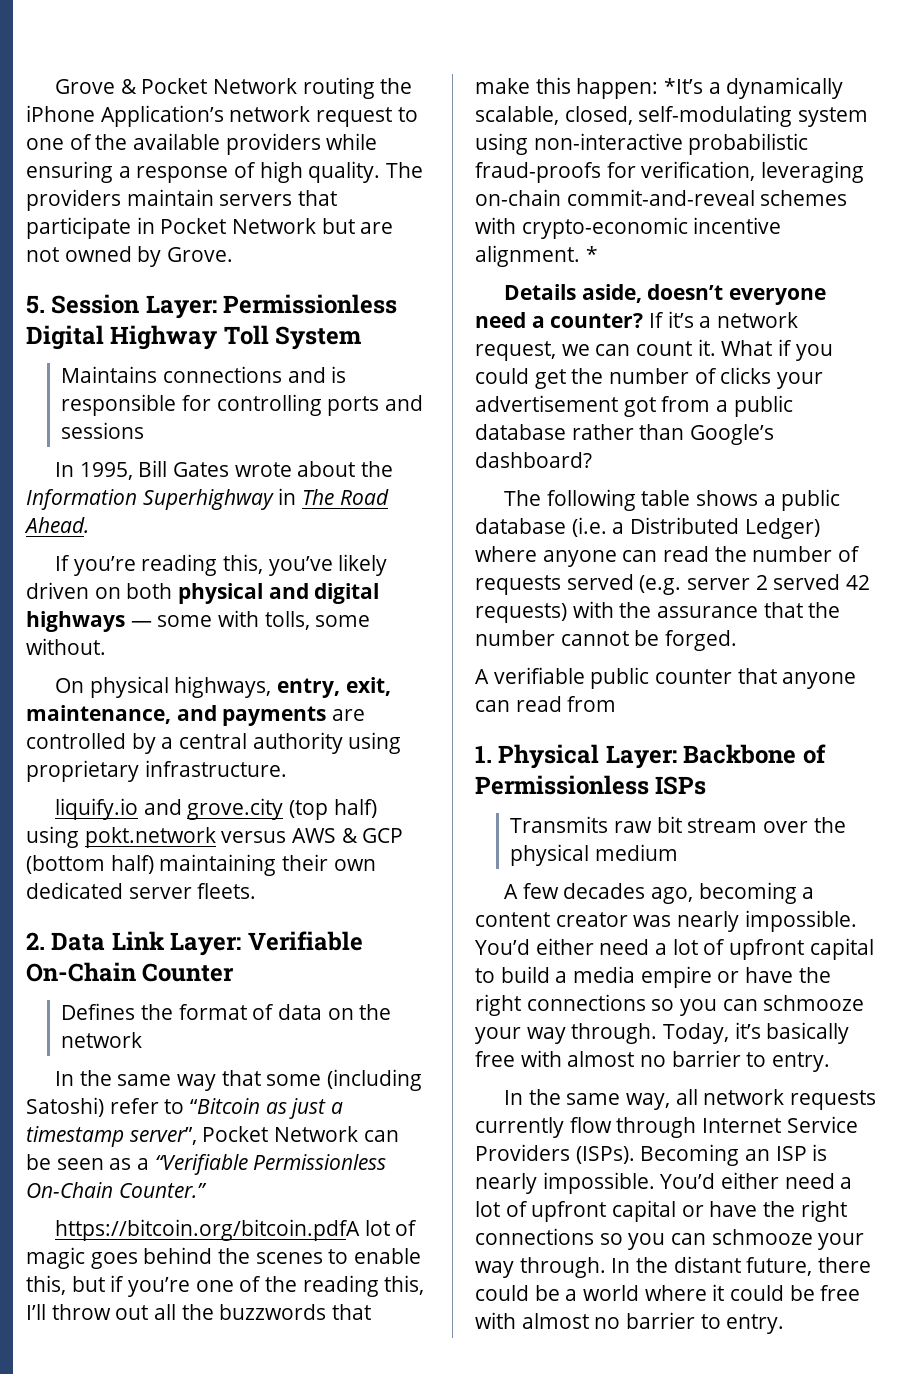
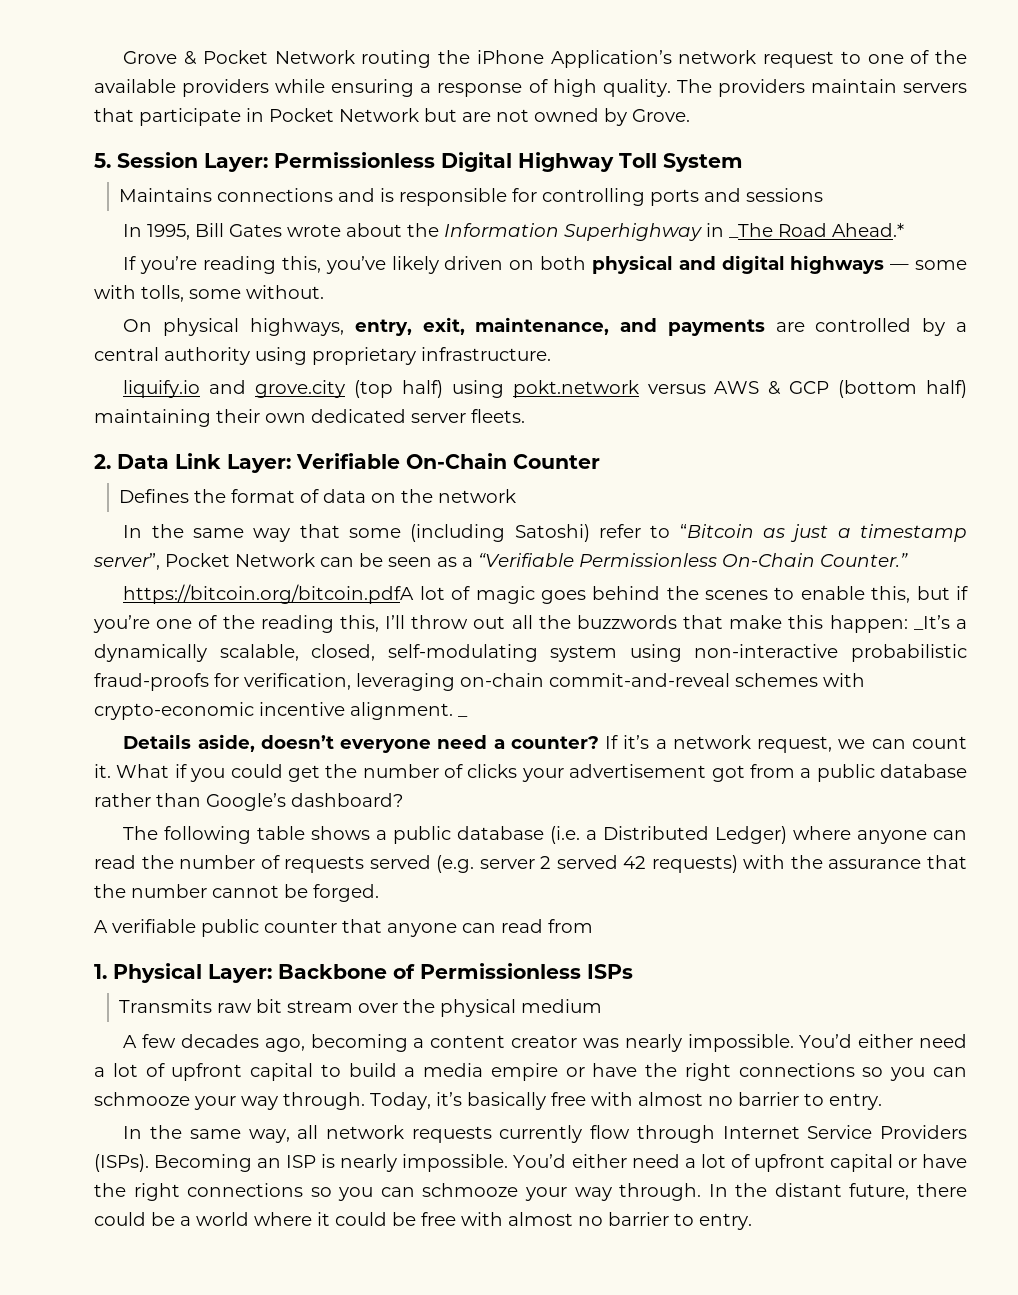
[302,489,389,505] [24,517,89,533] The Road Ahead. -> [729,223,905,238] _The Road Ahead.*
[664,78,704,94] *It’s -> [913,615,950,630] _It’s
[585,246,598,262] * -> [458,716,468,717] _

